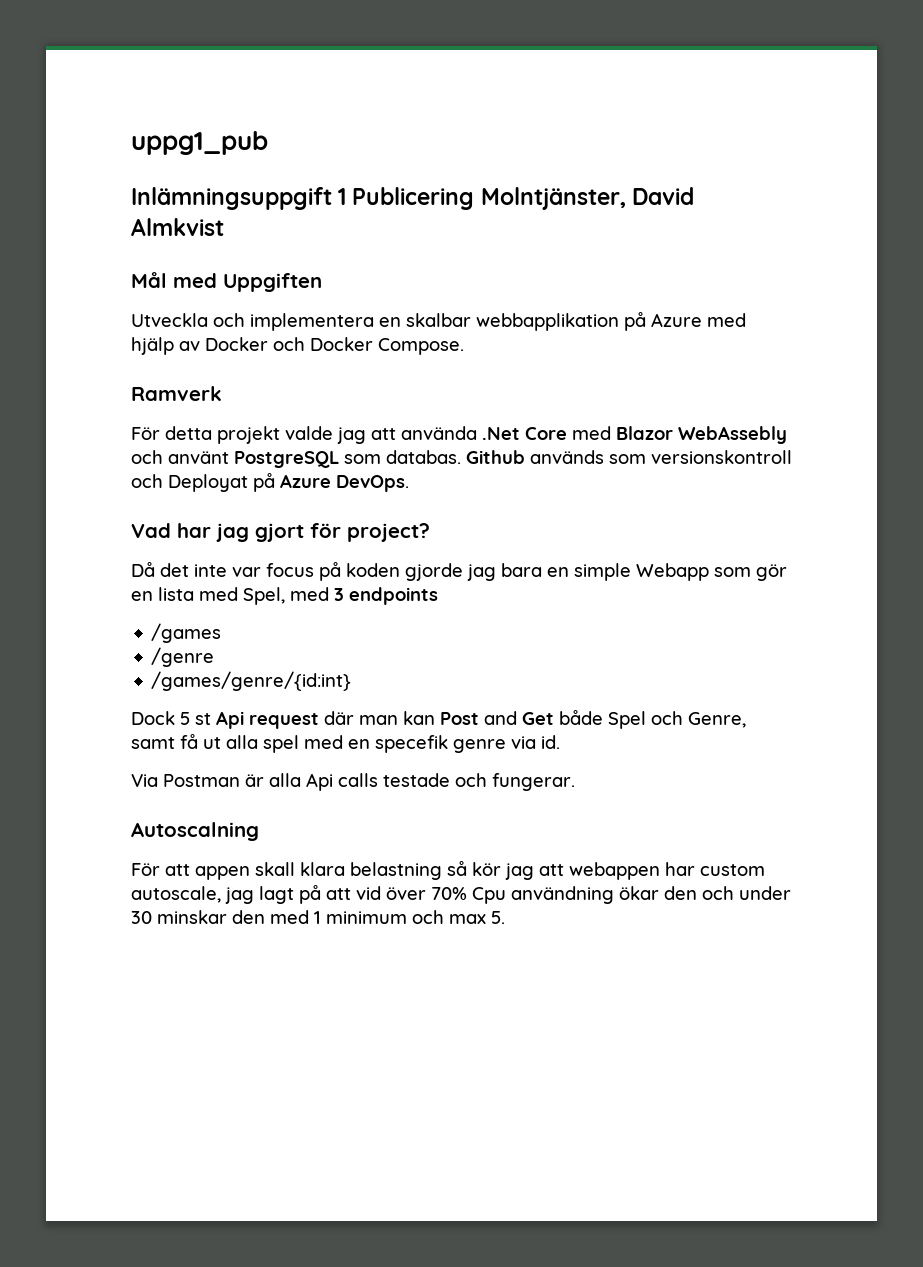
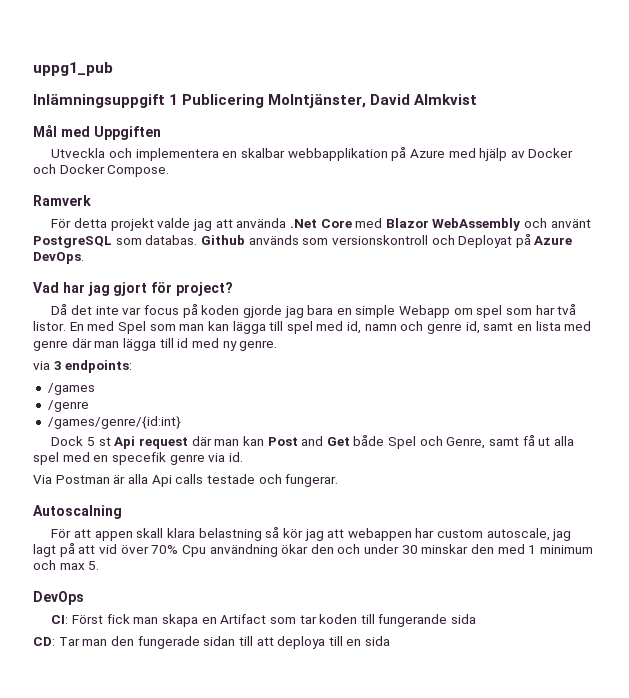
[678,426,787,444] WebAssebly -> [432,218,521,231] WebAssembly
[714,564,787,581] [131,587,438,605] som gör en lista med Spel, med 3 endpoints -> [453,304,577,318] [33,321,592,334] [33,338,278,351] [33,360,133,373] om spel som har två listor. En med Spel som man kan lägga till spel med id, namn och genre id, samt en lista med genre där man lägga till id med ny genre. // via 3 endpoints:
(505, 917) none -> [33,591,84,605] [51,614,477,627] [33,636,391,649] // DevOps // CI: Först fick man skapa en Artifact som tar koden till fungerande sida // CD: Tar man den fungerade sidan till att deploya till en sida

